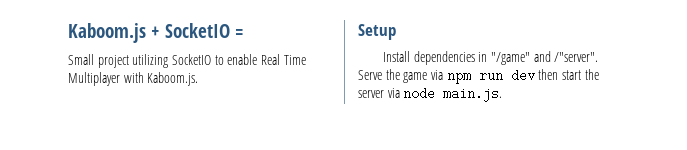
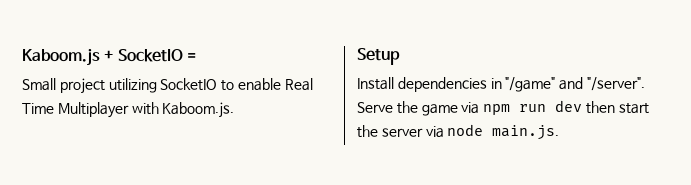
[554,52,599,62] /"server". -> [586,77,645,91] "/server".

